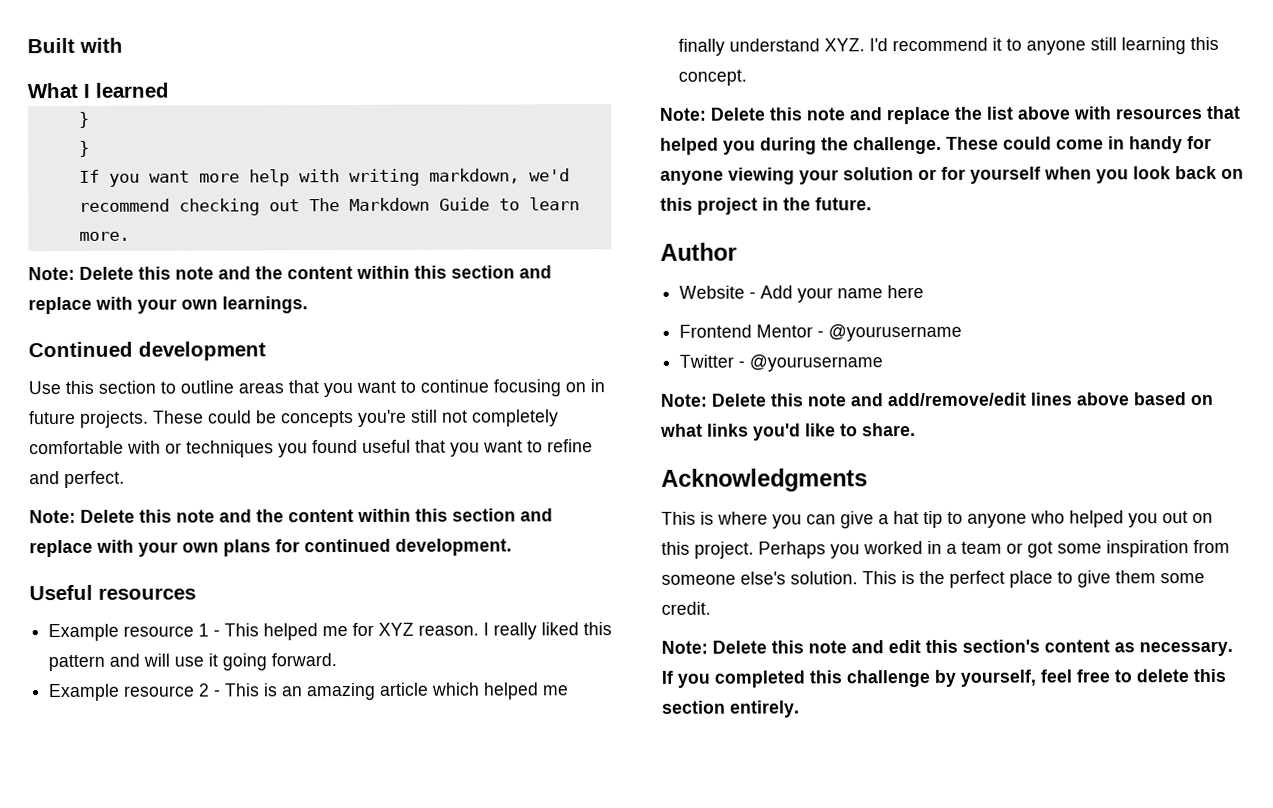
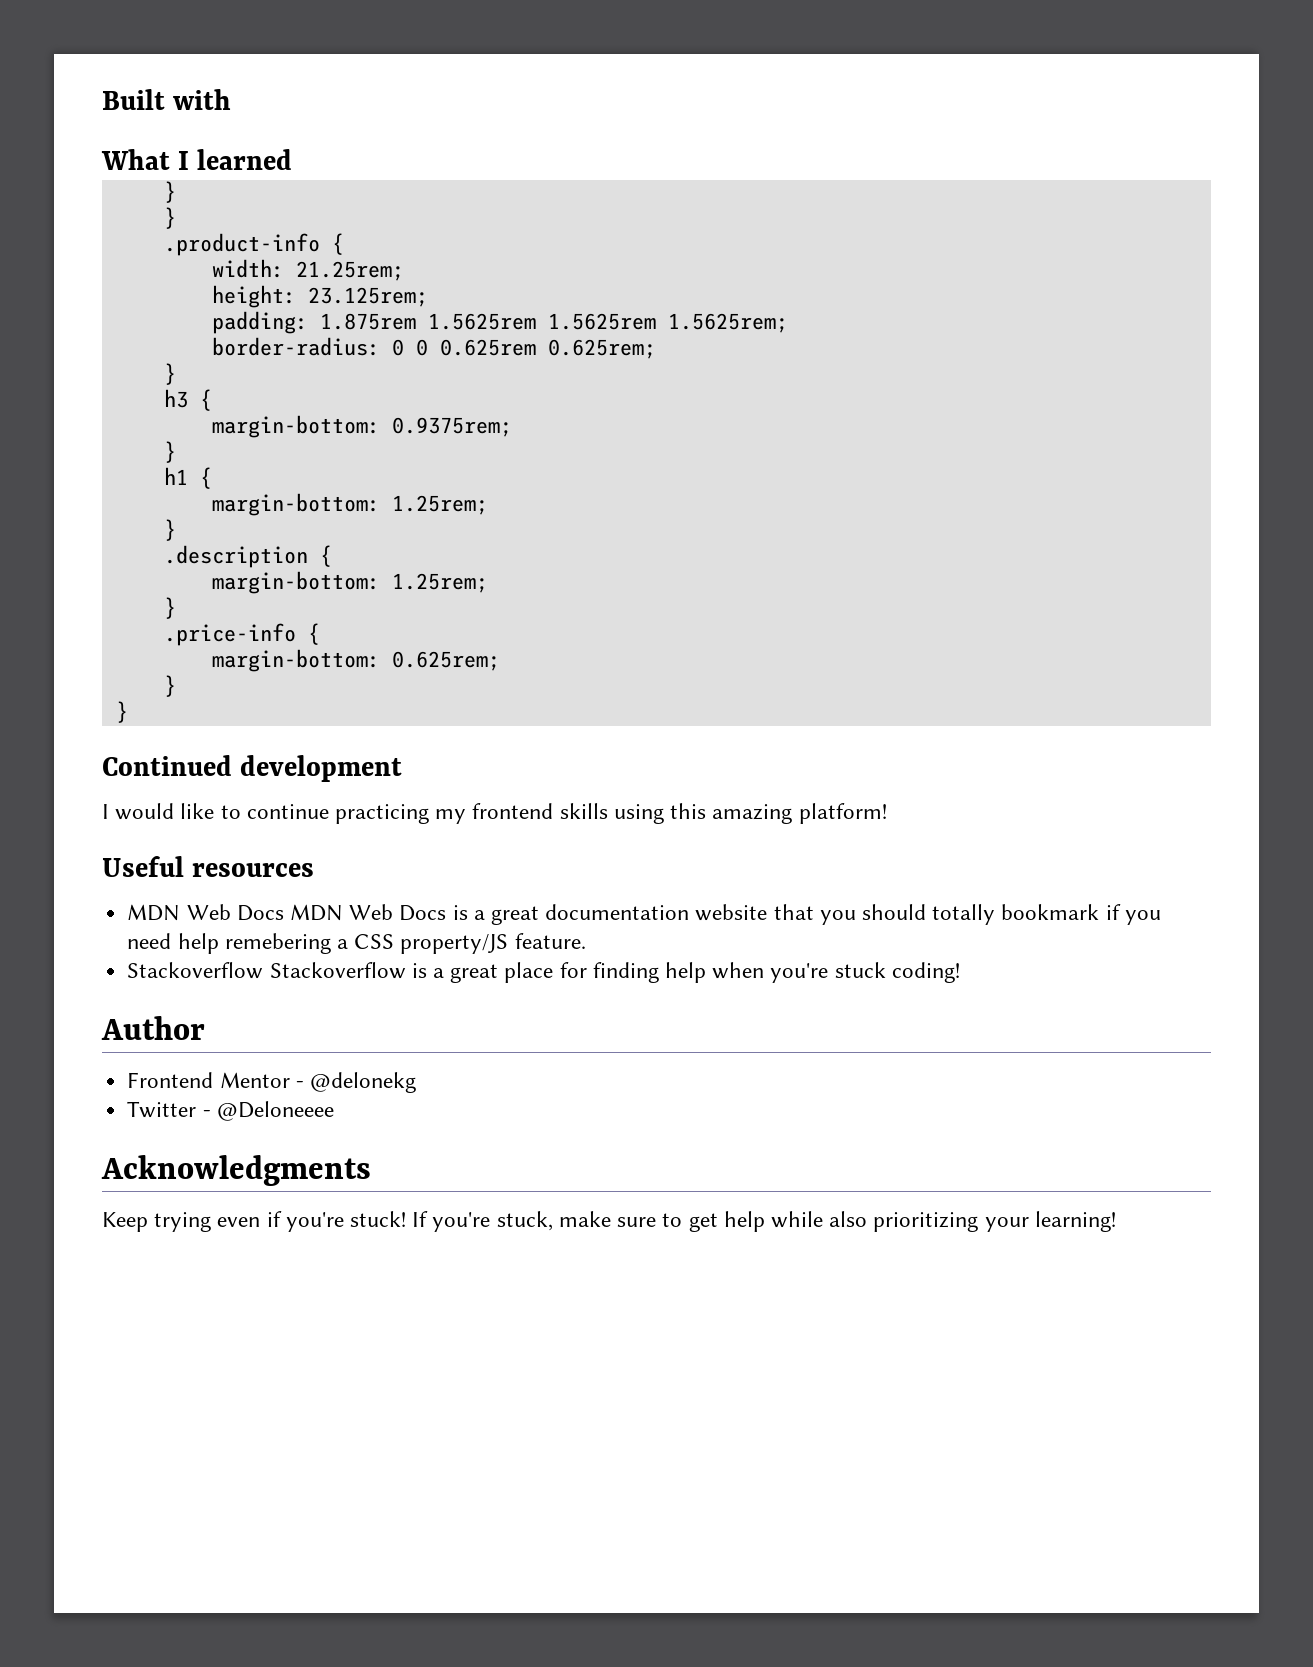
[78,168,570,187] [78,197,580,216] [78,231,130,241] [28,265,552,281] [28,296,308,315] [28,341,266,361] [28,379,605,398] [29,409,559,428] [29,439,593,458] [29,470,125,488] [29,508,553,524] [29,538,512,558] [29,584,196,601] [48,622,613,642] [48,653,338,672] [48,682,570,702] [678,36,1220,56] [678,69,748,86] [659,105,1241,125] [660,135,1212,155] [660,165,1244,185] [660,197,872,215] [660,242,737,261] [679,284,925,303] If you want more help with writing markdown, we'd recommend checking out The Markdown Guide to learn more. // Note: Delete this note and the content within this section and replace with your own learnings. // Continued development // Use this section to outline areas that you want to continue focusing on in future projects. These could be concepts you're still not completely comfortable with or techniques you found useful that you want to refine and perfect. // Note: Delete this note and the content within this section and replace with your own plans for continued development. // Useful resources // Example resource 1 - This helped me for XYZ reason. I really liked this pattern and will use it going forward. // Example resource 2 - This is an amazing article which helped me finally understand XYZ. I'd recommend it to anyone still learning this concept. // Note: Delete this note and replace the list above with resources that helped you during the challenge. These could come in handy for anyone viewing your solution or for yourself when you look back on this project in the future. // Author // Website - Add your name here -> [163,233,344,256] [211,259,404,281] [211,285,428,308] [211,311,788,334] [211,337,656,359] [163,363,176,385] [163,389,212,411] [211,415,512,438] [163,441,176,463] [163,467,212,489] [211,493,488,516] [163,519,176,541] [163,545,332,568] [211,571,488,594] [163,597,176,619] [163,623,320,646] [211,649,500,672] [163,675,176,697] [115,701,128,723] [102,755,403,782] [102,803,887,824] [102,856,315,877] [127,904,1161,925] [127,933,586,954] [127,962,960,983] [101,1016,205,1040] .product-info { // width: 21.25rem; // height: 23.125rem; // padding: 1.875rem 1.5625rem 1.5625rem 1.5625rem; // border-radius: 0 0 0.625rem 0.625rem; // } // h3 { // margin-bottom: 0.9375rem; // } // h1 { // margin-bottom: 1.25rem; // } // .description { // margin-bottom: 1.25rem; // } // .price-info { // margin-bottom: 0.625rem; // } // } // Continued development // I would like to continue practicing my frontend skills using this amazing platform! // Useful resources // MDN Web Docs MDN Web Docs is a great documentation website that you should totally bookmark if you need help remebering a CSS property/JS feature. // Stackoverflow Stackoverflow is a great place for finding help when you're stuck coding! // Author
[828,323,963,342] @yourusername -> [309,1072,416,1093] @delonekg
[749,354,884,372] [660,392,1214,407] [660,423,916,441] [661,468,868,492] [661,510,1213,529] [661,539,1230,559] [661,570,1205,588] [661,601,711,615] [661,639,1233,657] [661,668,1226,688] [662,700,800,718] @yourusername // Note: Delete this note and add/remove/edit lines above based on what links you'd like to share. // Acknowledgments // This is where you can give a hat tip to anyone who helped you out on this project. Perhaps you worked in a team or got some inspiration from someone else's solution. This is the perfect place to give them some credit. // Note: Delete this note and edit this section's content as necessary. If you completed this challenge by yourself, feel free to delete this section entirely. -> [216,1101,334,1121] [101,1155,371,1186] [102,1211,1116,1232] @Deloneeee // Acknowledgments // Keep trying even if you're stuck! If you're stuck, make sure to get help while also prioritizing your learning!

